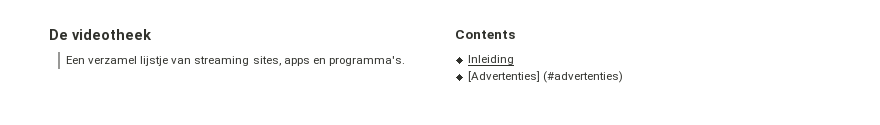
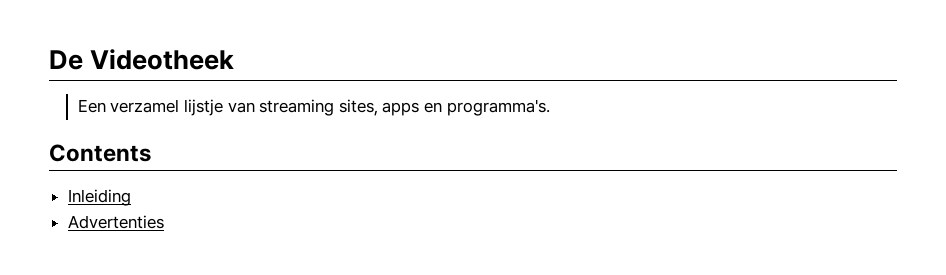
[72,29,152,40] videotheek -> [90,49,235,70] Videotheek
[467,71,623,83] [Advertenties] (#advertenties) -> [67,215,164,229] Advertenties

